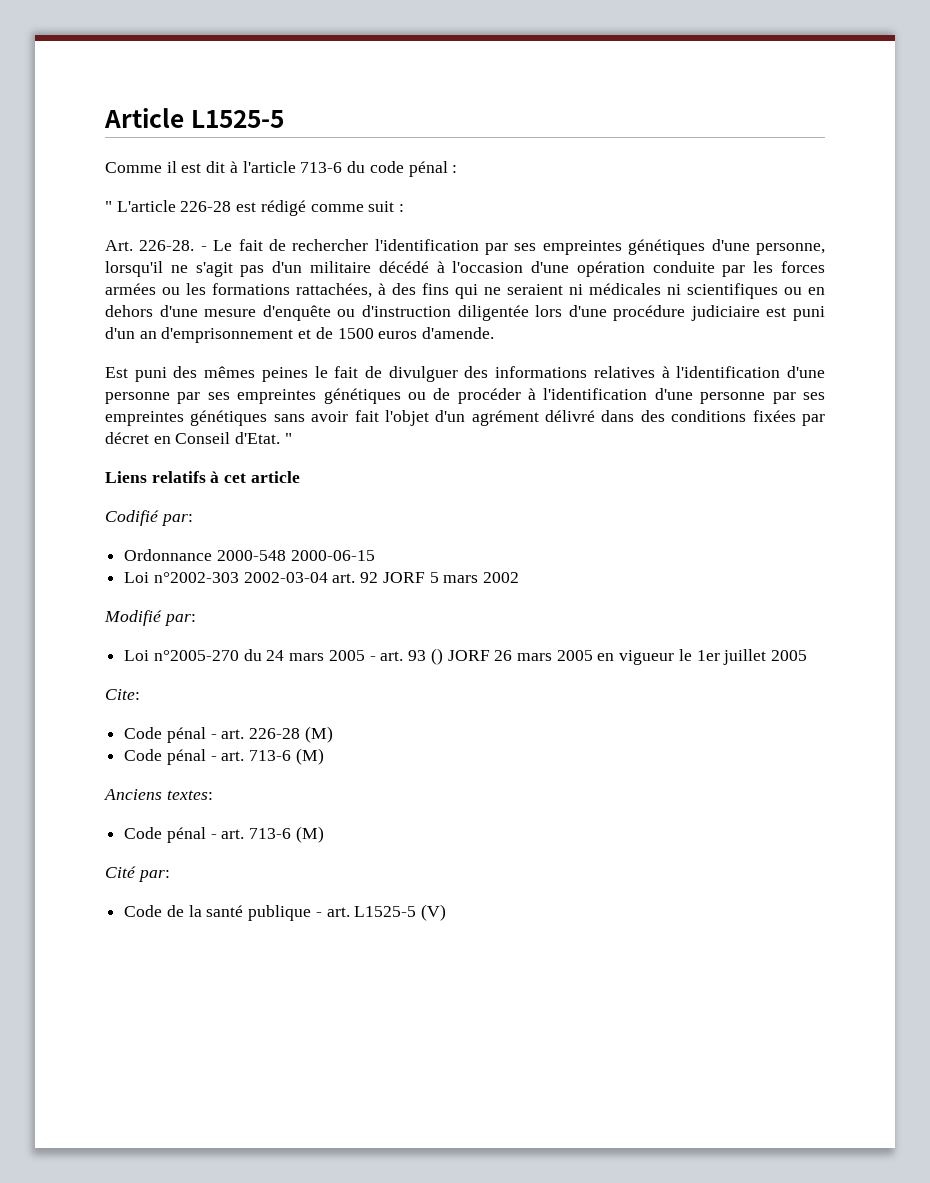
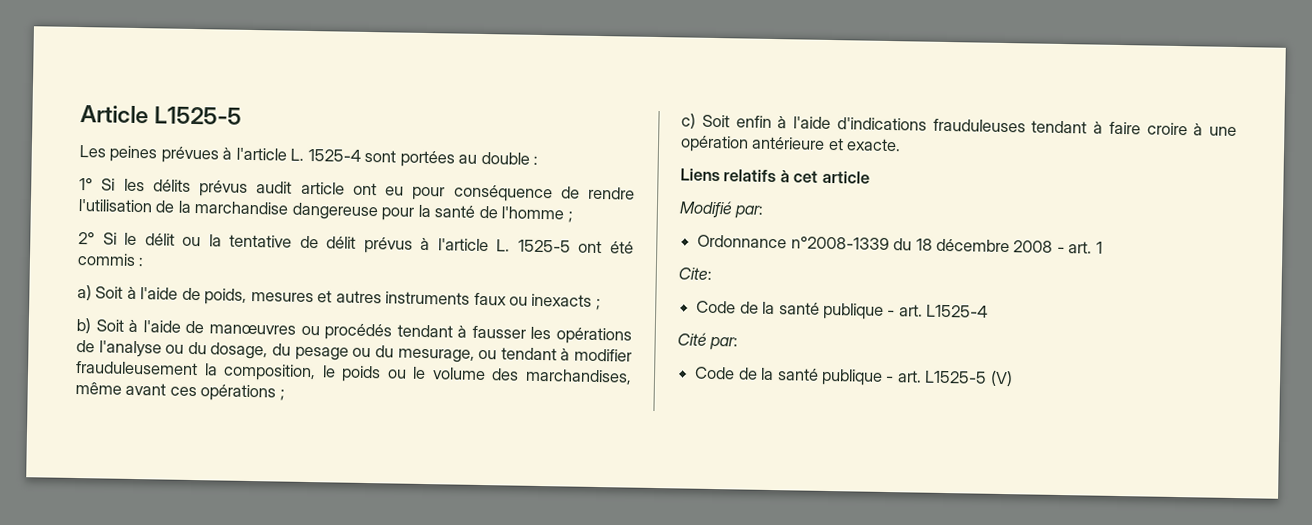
[105,161,458,177] [105,200,405,216] [105,239,826,255] [105,261,826,277] [105,283,825,299] [105,305,826,321] [105,327,495,343] [105,366,825,382] [105,388,825,404] [105,410,825,426] [105,432,292,444] Comme il est dit à l'article 713-6 du code pénal : // " L'article 226-28 est rédigé comme suit : // Art. 226-28. - Le fait de rechercher l'identification par ses empreintes génétiques d'une personne, lorsqu'il ne s'agit pas d'un militaire décédé à l'occasion d'une opération conduite par les forces armées ou les formations rattachées, à des fins qui ne seraient ni médicales ni scientifiques ou en dehors d'une mesure d'enquête ou d'instruction diligentée lors d'une procédure judiciaire est puni d'un an d'emprisonnement et de 1500 euros d'amende. // Est puni des mêmes peines le fait de divulguer des informations relatives à l'identification d'une personne par ses empreintes génétiques ou de procéder à l'identification d'une personne par ses empreintes génétiques sans avoir fait l'objet d'un agrément délivré dans des conditions fixées par décret en Conseil d'Etat. " -> [79,145,539,168] [79,178,635,203] [78,199,573,223] [78,232,635,254] [77,253,145,267] [77,285,601,311] [76,318,632,345] [76,340,633,363] [76,360,632,385] [75,381,285,402] [681,113,1237,137] [680,135,902,153] Les peines prévues à l'article L. 1525-4 sont portées au double : // 1° Si les délits prévus audit article ont eu pour conséquence de rendre l'utilisation de la marchandise dangereuse pour la santé de l'homme ; // 2° Si le délit ou la tentative de délit prévus à l'article L. 1525-5 ont été commis : // a) Soit à l'aide de poids, mesures et autres instruments faux ou inexacts ; // b) Soit à l'aide de manœuvres ou procédés tendant à fausser les opérations de l'analyse ou du dosage, du pesage ou du mesurage, ou tendant à modifier frauduleusement la composition, le poids ou le volume des marchandises, même avant ces opérations ; // c) Soit enfin à l'aide d'indications frauduleuses tendant à faire croire à une opération antérieure et exacte.
[105,510,159,526] Codifié -> [679,200,733,219] Modifié
[216,550,375,561] [124,572,520,583] [104,610,196,626] [124,648,808,665] [105,689,140,700] [124,726,333,743] [124,748,324,765] [104,789,213,800] [124,826,324,843] 2000-548 2000-06-15 // Loi n°2002-303 2002-03-04 art. 92 JORF 5 mars 2002 // Modifié par: // Loi n°2005-270 du 24 mars 2005 - art. 93 () JORF 26 mars 2005 en vigueur le 1er juillet 2005 // Cite: // Code pénal - art. 226-28 (M) // Code pénal - art. 713-6 (M) // Anciens textes: // Code pénal - art. 713-6 (M) -> [790,236,1103,254] [678,267,712,280] [696,300,989,320] n°2008-1339 du 18 décembre 2008 - art. 1 // Cite: // Code de la santé publique - art. L1525-4

